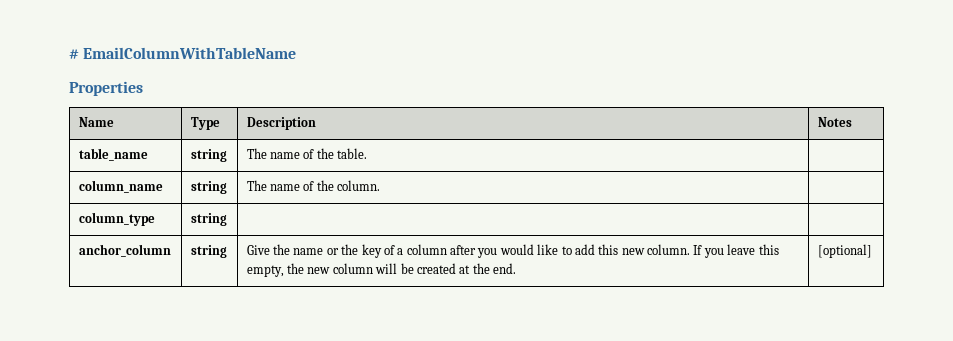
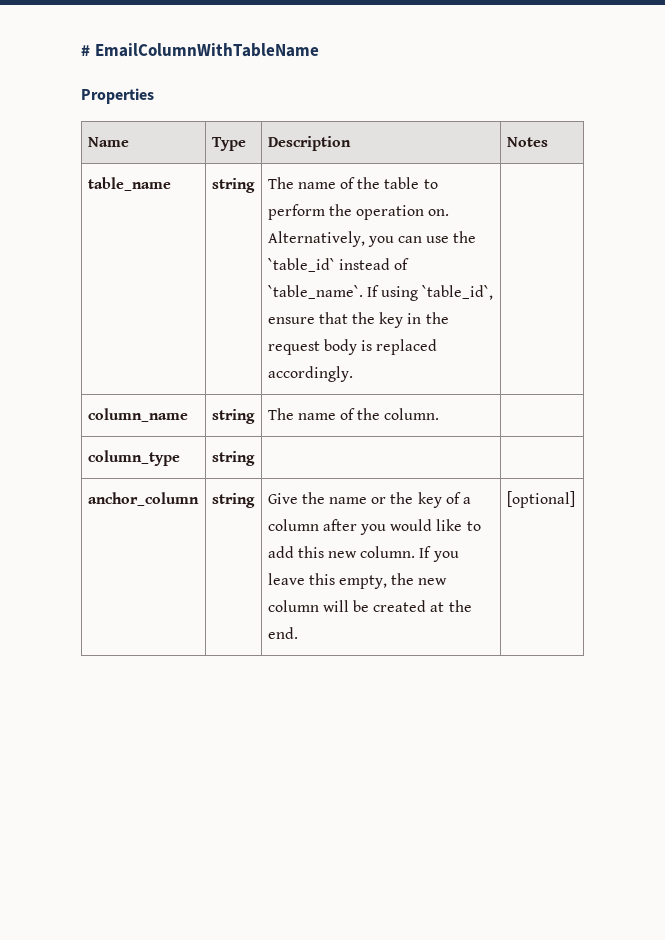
[337,148,368,159] table. -> [384,177,438,189] [267,204,450,220] [267,231,477,247] [267,258,409,272] [267,285,494,301] [267,312,449,328] [267,339,438,355] [267,366,353,382] table to perform the operation on. Alternatively, you can use the `table_id` instead of `table_name`. If using `table_id`, ensure that the key in the request body is replaced accordingly.

